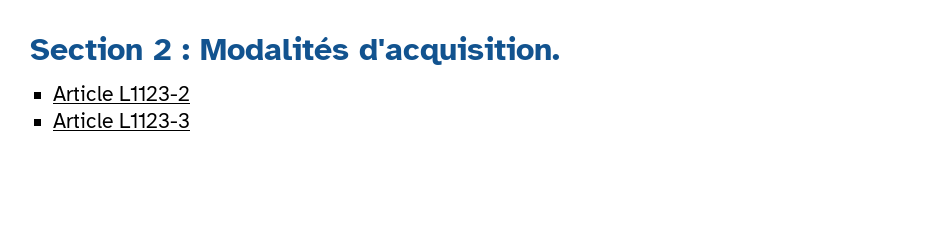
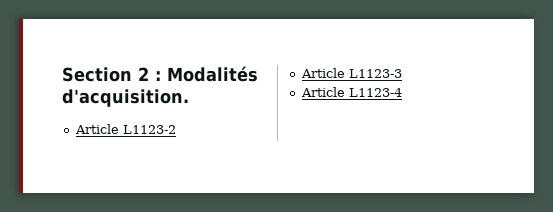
(190, 120) none -> [300,87,402,97] // Article L1123-4

